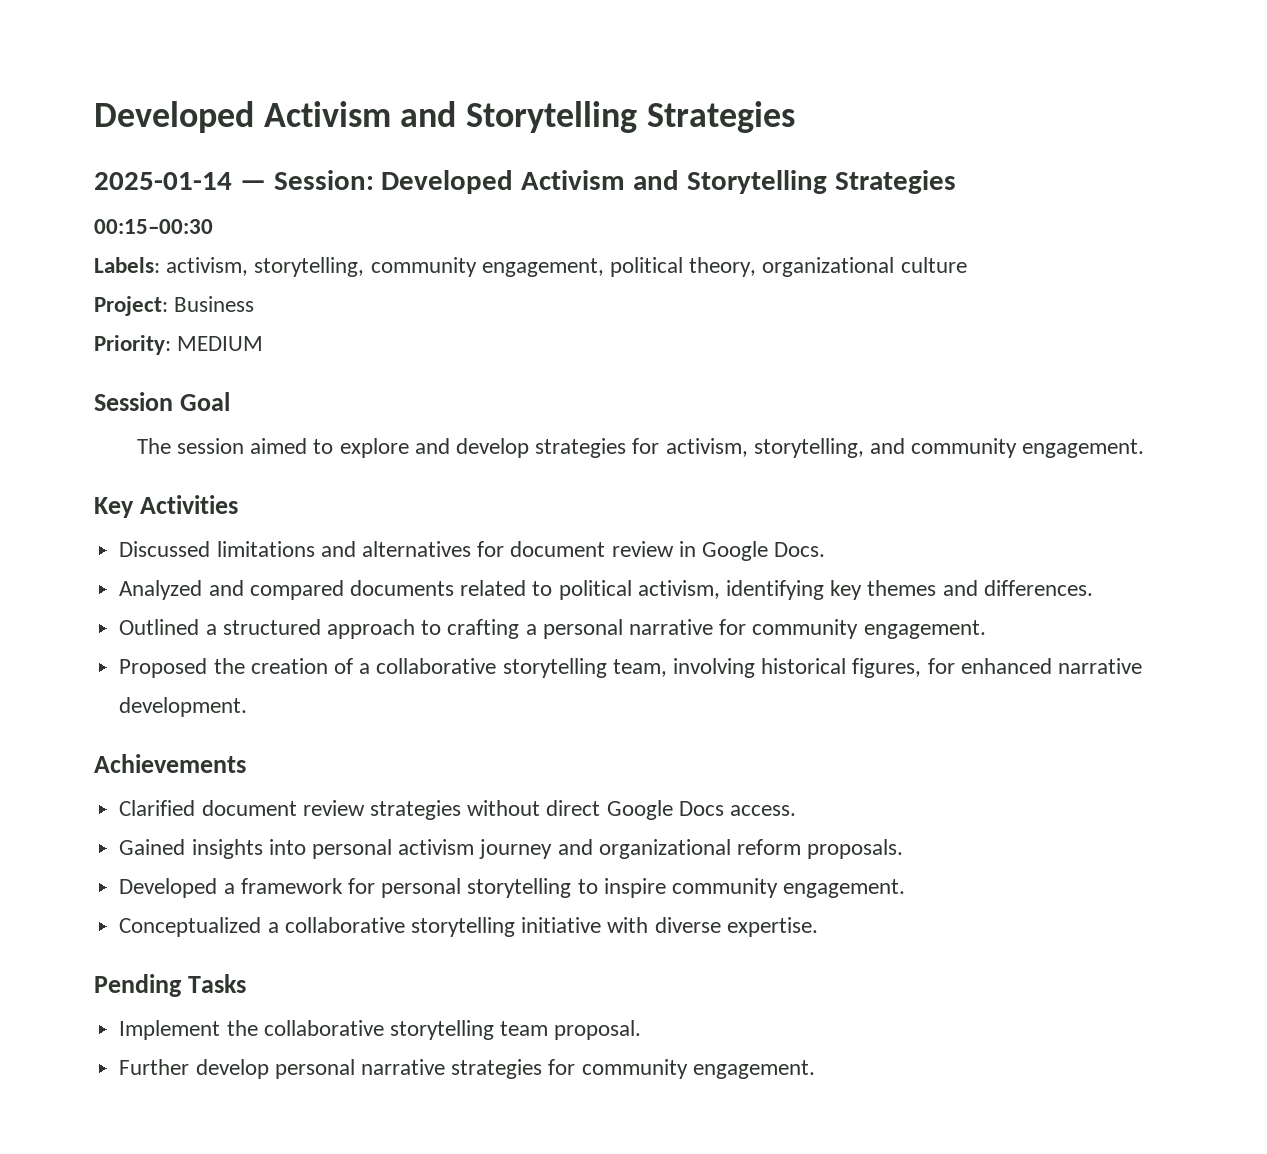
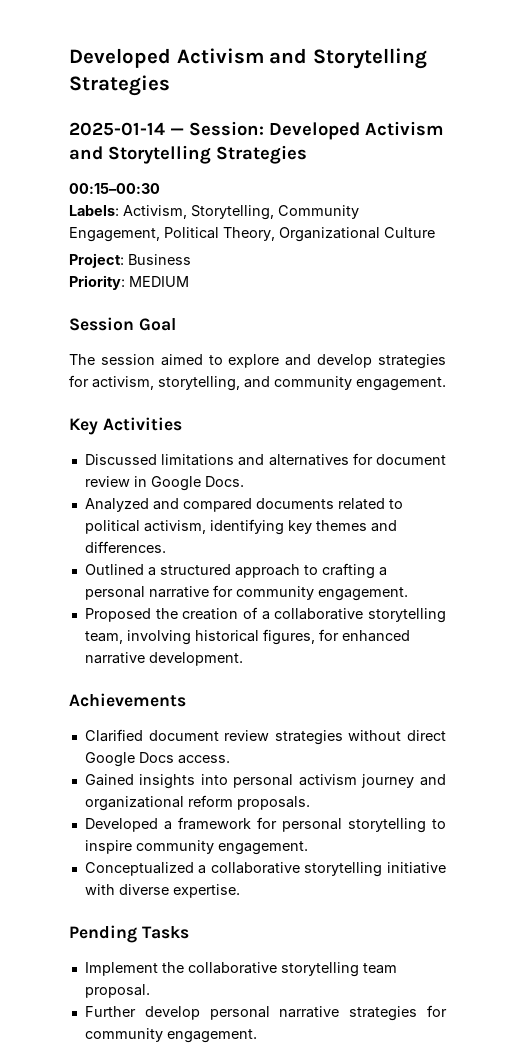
[166,257,967,277] activism, storytelling, community engagement, political theory, organizational culture -> [123,205,359,220] [69,227,435,242] Activism, Storytelling, Community Engagement, Political Theory, Organizational Culture

